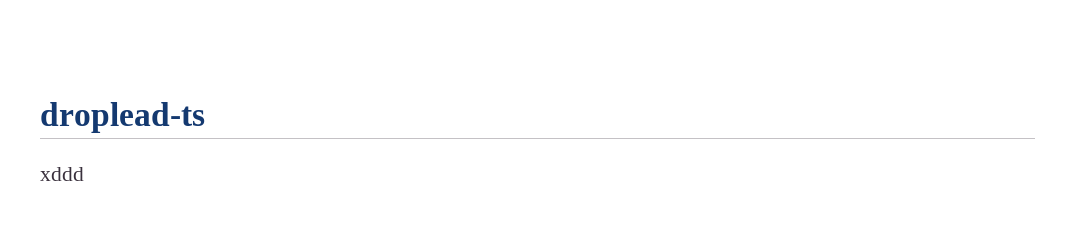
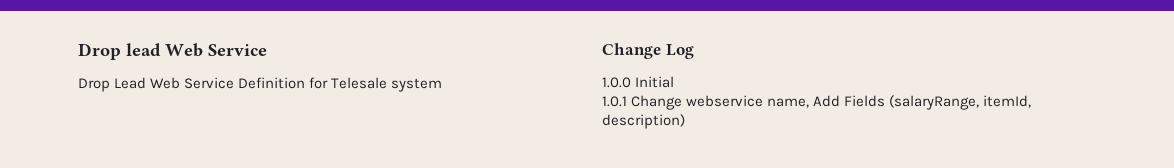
[40,102,205,133] [40,167,84,181] droplead-ts // xddd -> [78,43,267,60] [78,77,443,92] [602,43,694,59] [602,76,675,88] [602,95,1032,110] [602,114,685,129] Drop lead Web Service // Drop Lead Web Service Definition for Telesale system // Change Log // 1.0.0 Initial // 1.0.1 Change webservice name, Add Fields (salaryRange, itemId, description)

